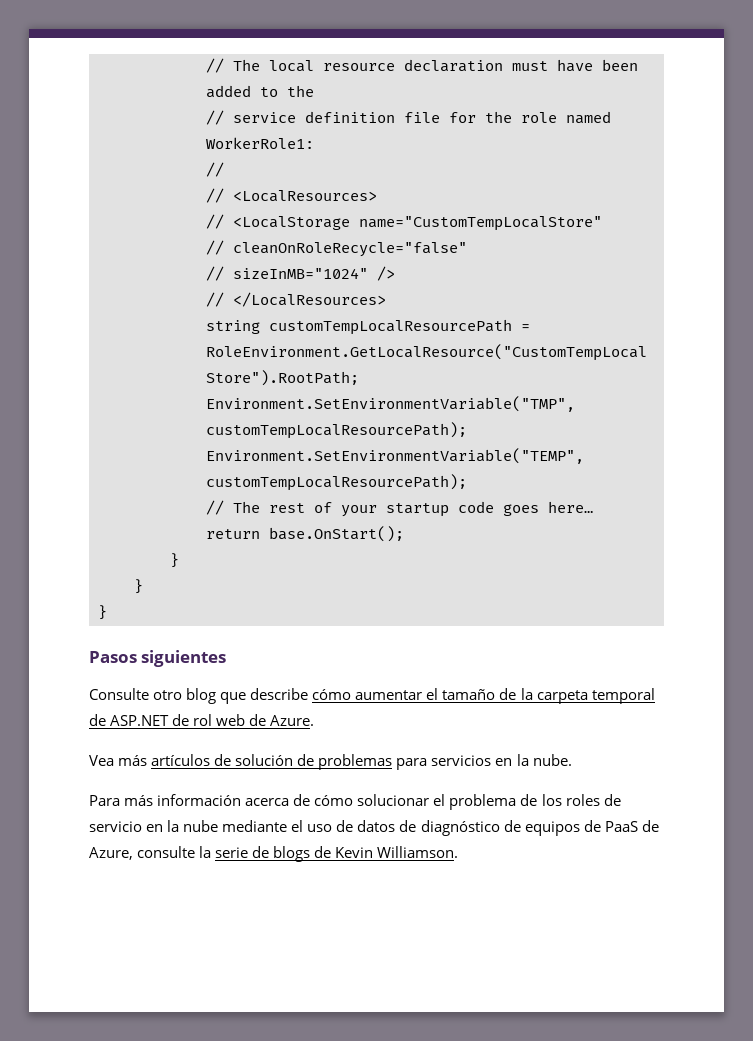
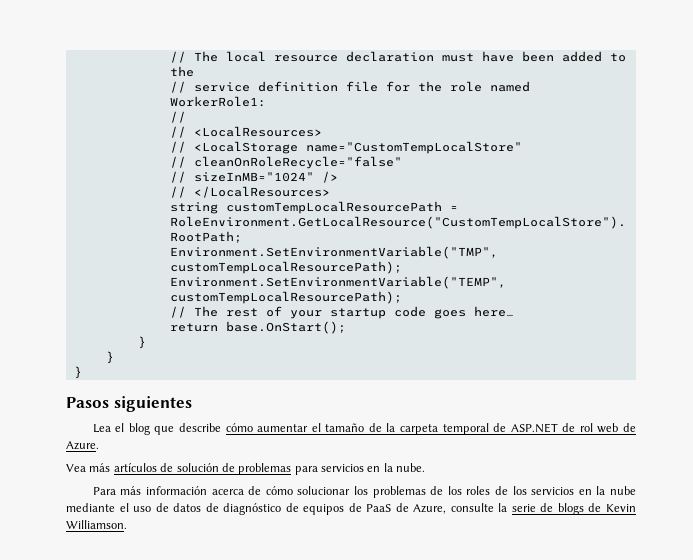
[89,688,183,700] Consulte otro -> [92,423,125,433] Lea el
[433,794,517,810] el problema -> [353,486,426,498] los problemas
[89,821,142,832] servicio -> [512,486,575,495] los servicios

